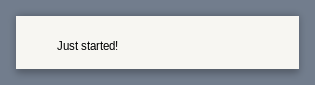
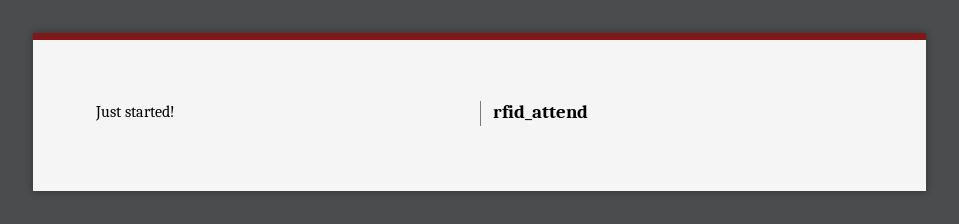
(119, 45) none -> [493,105,588,121] // rfid_attend

